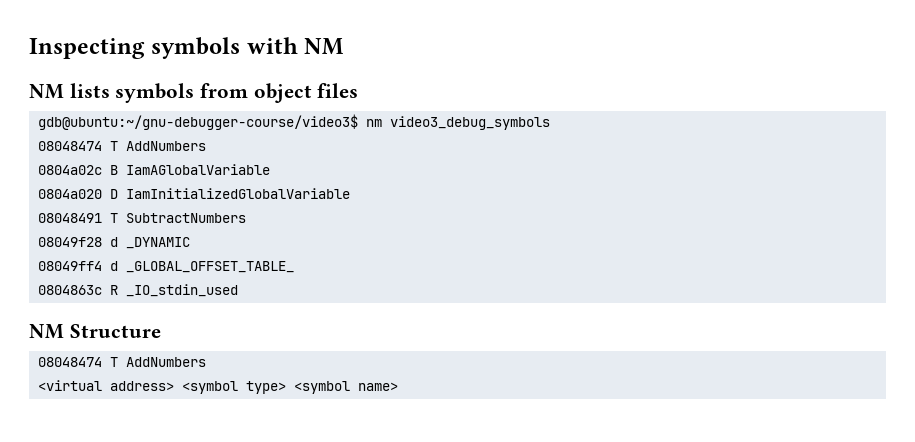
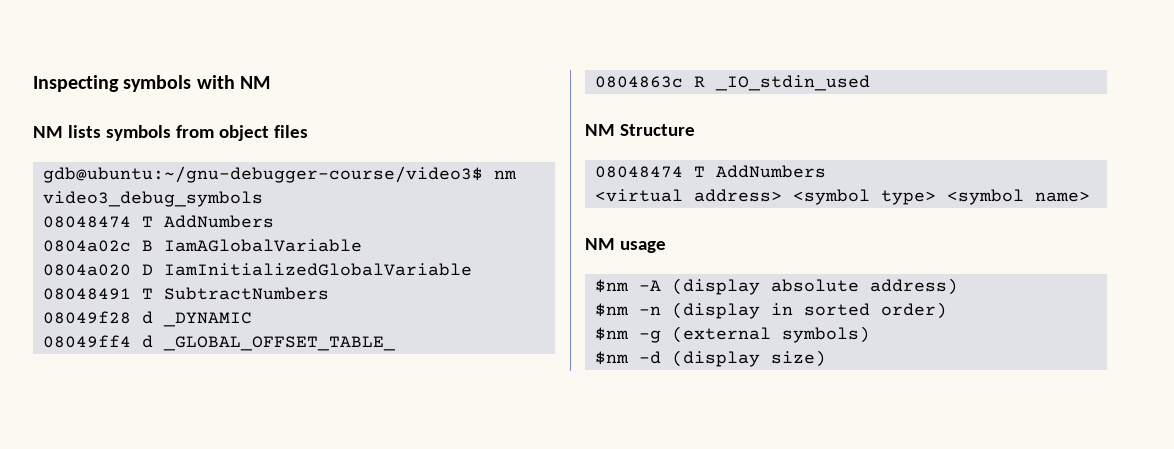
(399, 386) none -> [585,238,666,253] [594,278,958,295] [594,302,947,319] [594,326,870,343] [594,350,826,367] // NM usage // $nm -A (display absolute address) // $nm -n (display in sorted order) // $nm -g (external symbols) // $nm -d (display size)

